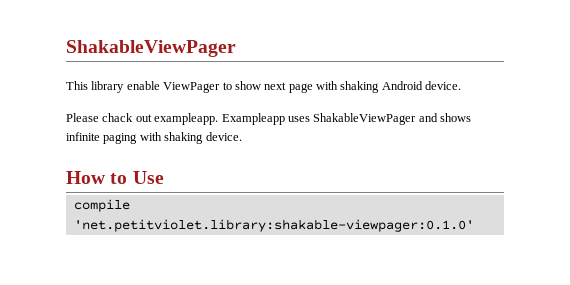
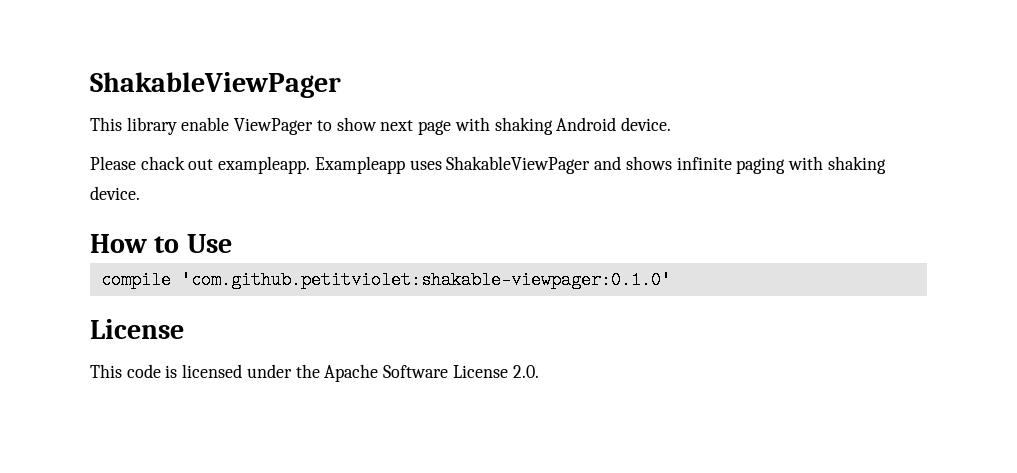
[73,219,474,232] 'net.petitviolet.library:shakable-viewpager:0.1.0' -> [180,271,671,289] [90,319,184,339] [90,364,539,382] 'com.github.petitviolet:shakable-viewpager:0.1.0' // License // This code is licensed under the Apache Software License 2.0.

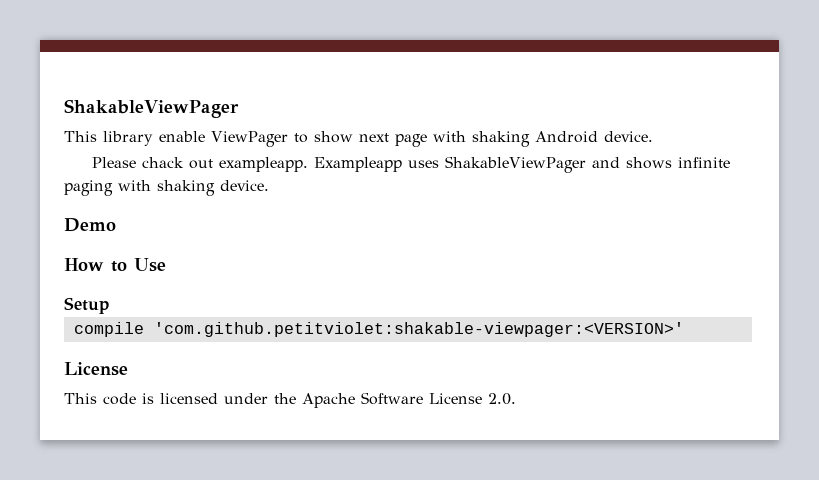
(140, 193) none -> [64,218,116,232] // Demo
(232, 243) none -> [64,297,109,314] // Setup
[180,271,671,289] 'com.github.petitviolet:shakable-viewpager:0.1.0' -> [153,322,684,337] 'com.github.petitviolet:shakable-viewpager:<VERSION>'

